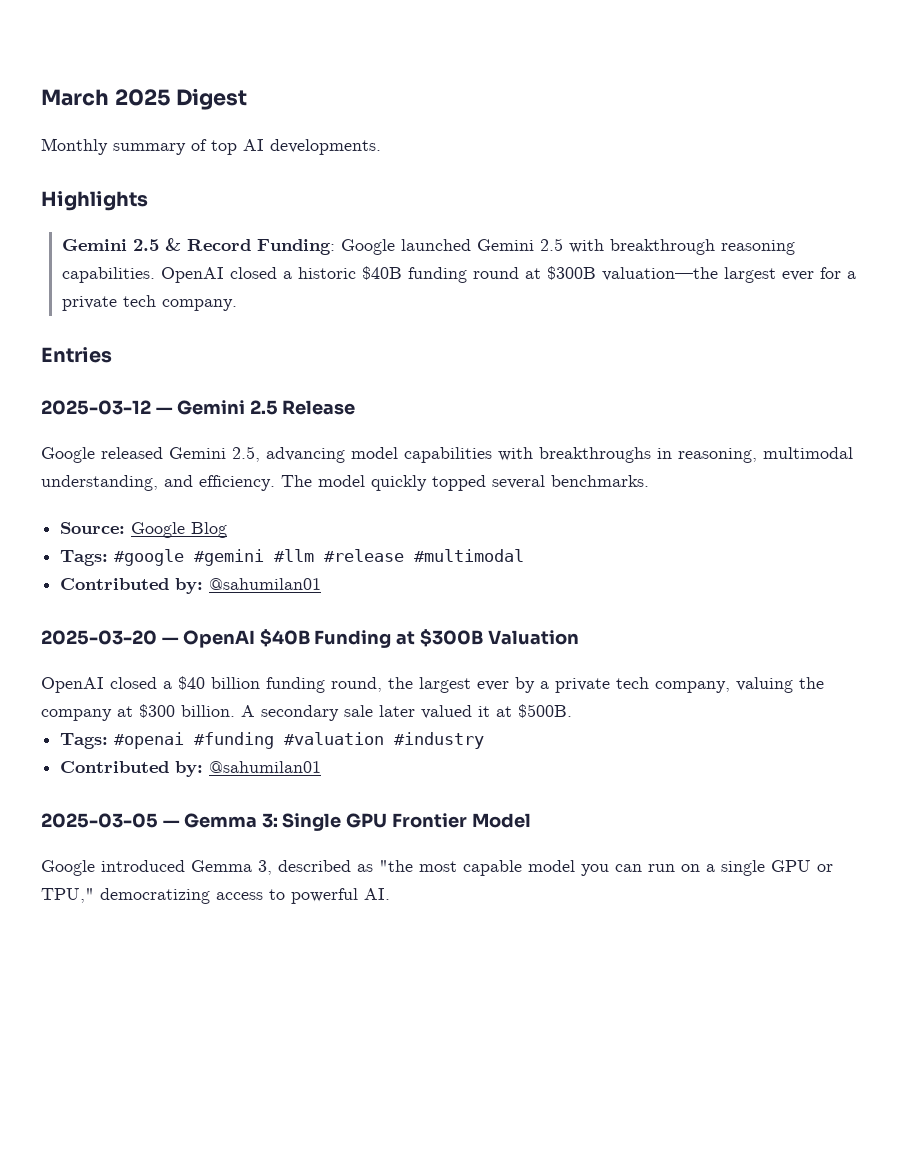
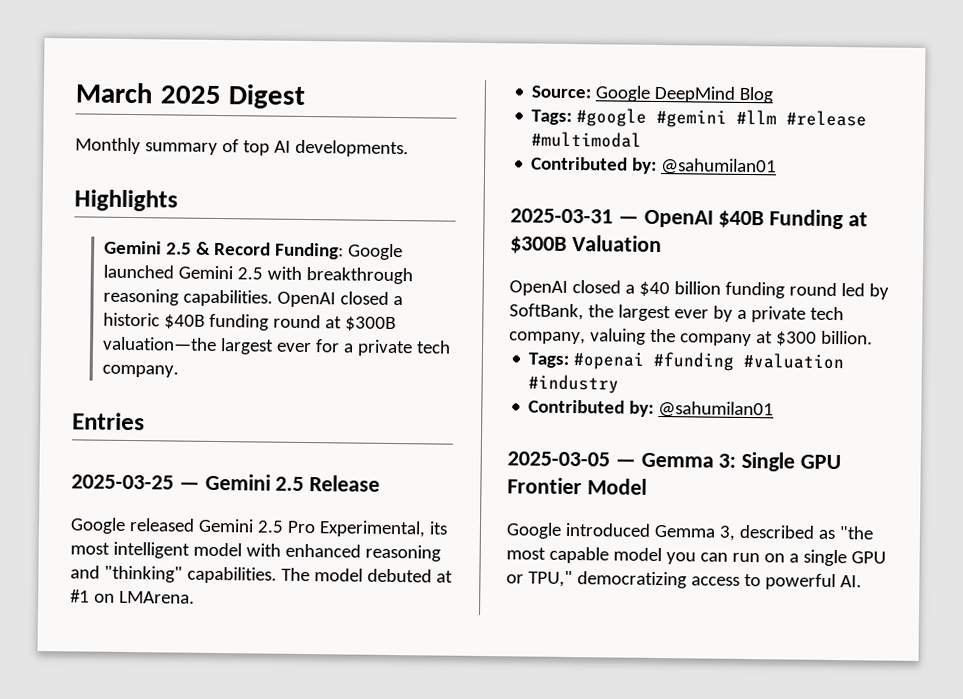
[41,400,151,415] 2025-03-12 -> [71,474,174,490] 2025-03-25
[232,446,853,463] [41,475,649,491] 2.5, advancing model capabilities with breakthroughs in reasoning, multimodal understanding, and efficiency. The model quickly topped several benchmarks. -> [256,520,448,538] [70,541,441,562] [70,565,453,584] [70,589,195,604] 2.5 Pro Experimental, its most intelligent model with enhanced reasoning and "thinking" capabilities. The model debuted at #1 on LMArena.
(186, 530) none -> [654,85,736,103] DeepMind
[41,630,157,645] 2025-03-20 -> [510,208,613,224] 2025-03-31
[331,677,382,692] round, -> [788,282,889,300] [509,303,584,321] round led by SoftBank,
[241,704,572,721] A secondary sale later valued it at $500B. -> (873, 337) none

